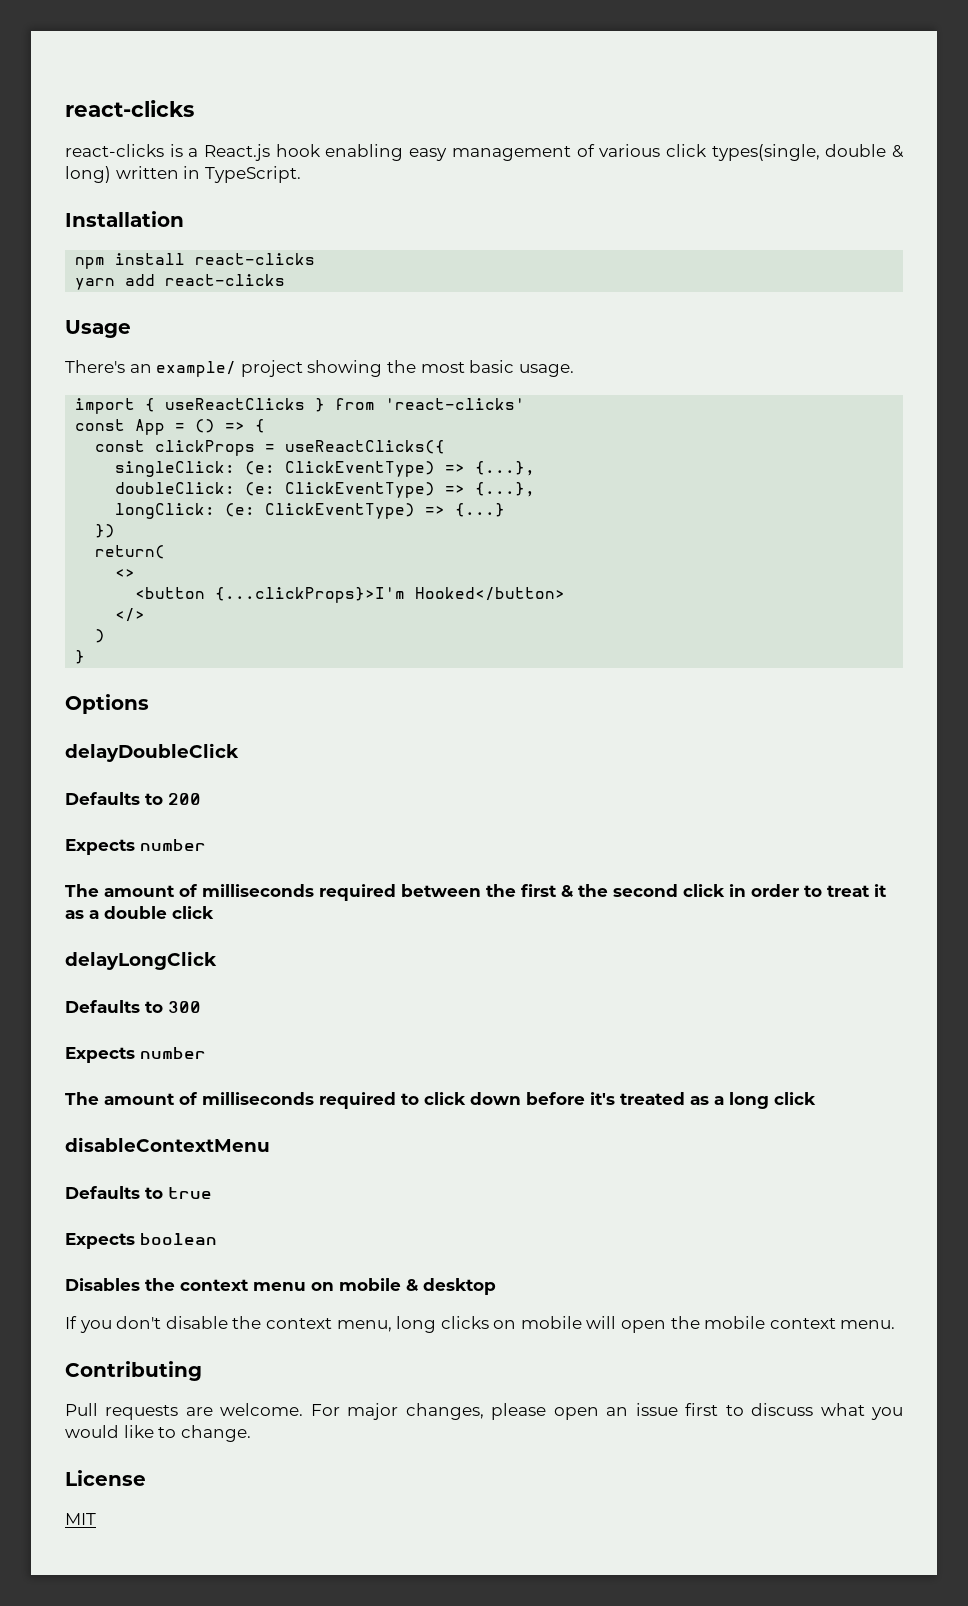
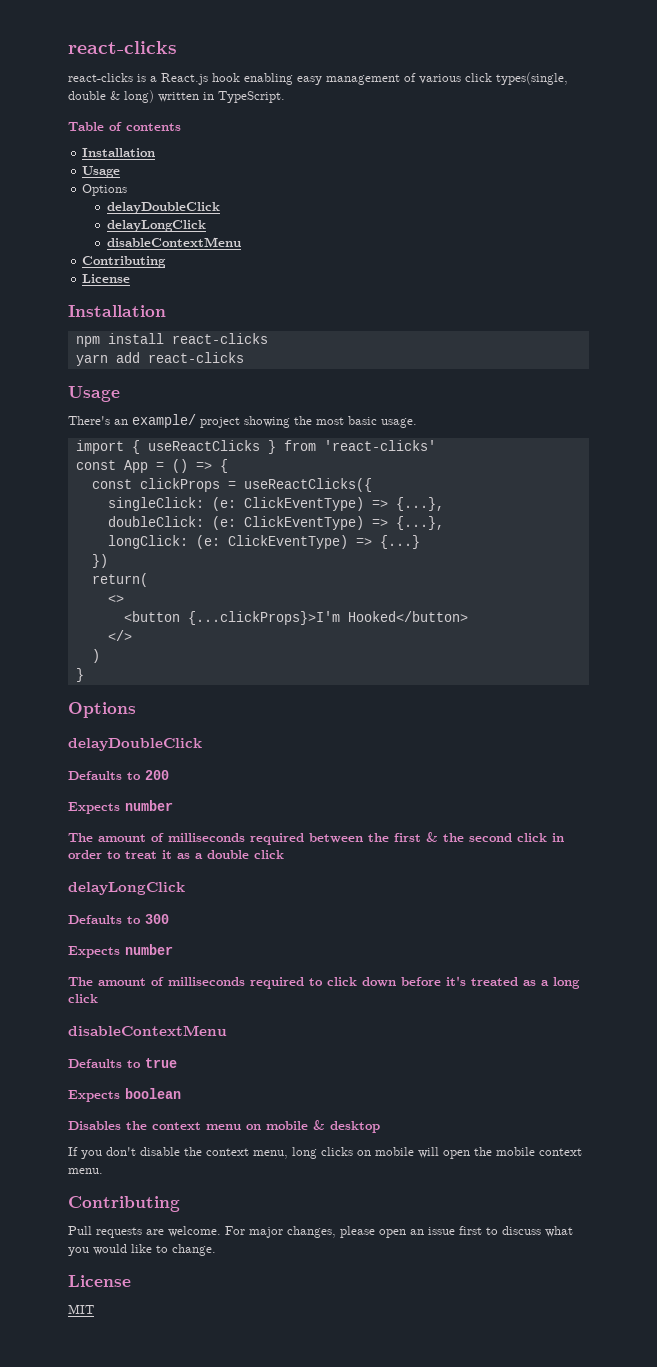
(301, 174) none -> [68,122,181,131] [82,148,156,157] [82,166,121,178] [82,184,128,196] [107,202,221,214] [107,220,207,232] [107,237,242,247] [82,256,167,268] [82,274,131,283] // Table of contents // Installation // Usage // Options // delayDoubleClick // delayLongClick // disableContextMenu // Contributing // License

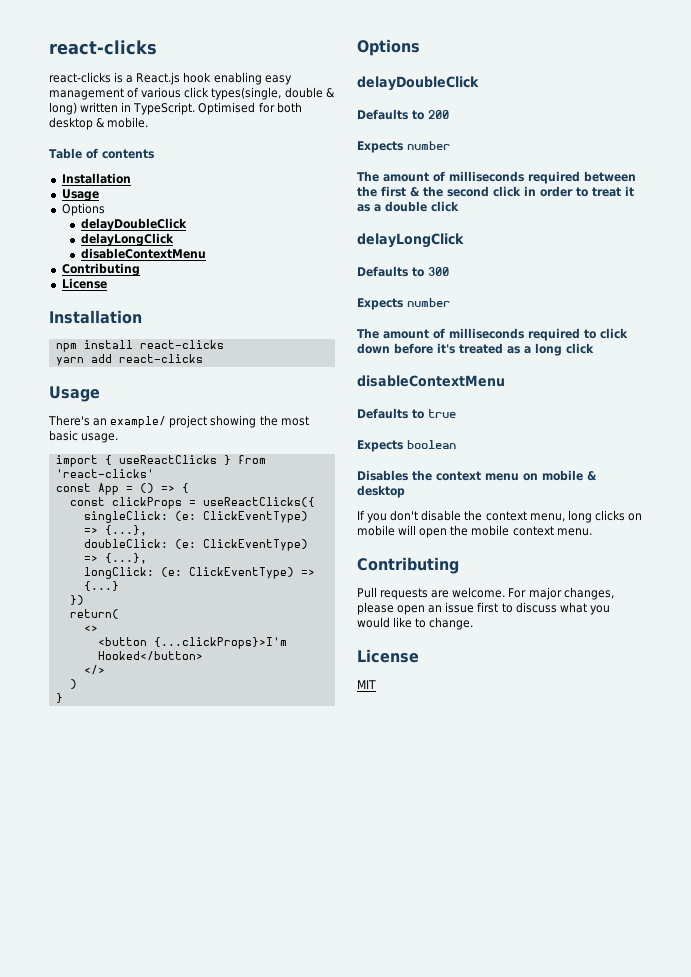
(285, 97) none -> [198,102,302,115] [49,117,149,130] Optimised for both desktop & mobile.

